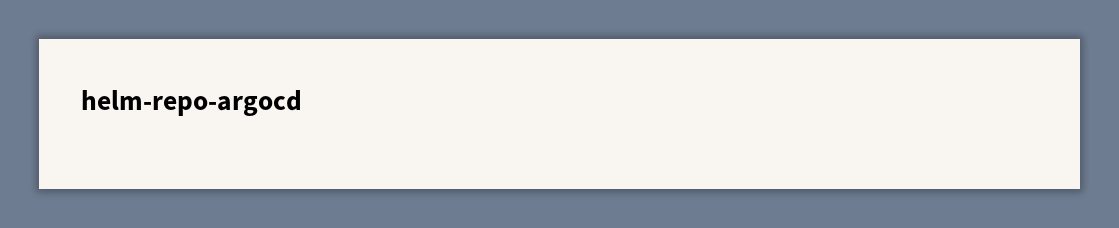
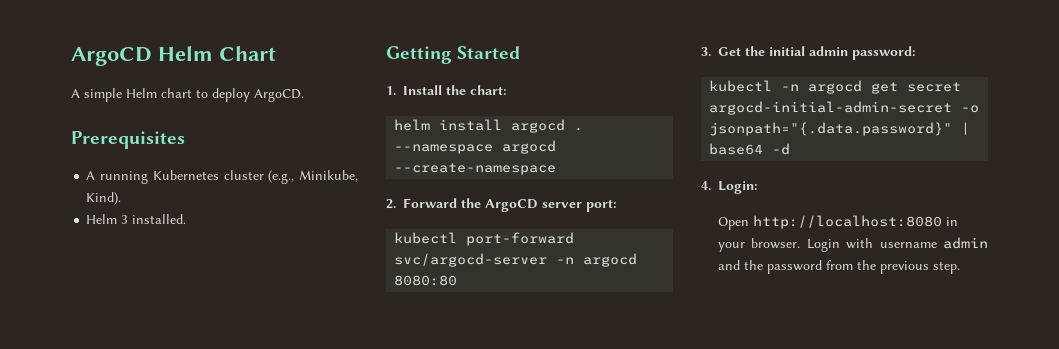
[81,90,302,116] helm-repo-argocd -> [71,46,276,66] [71,88,304,102] [71,131,185,149] [86,170,358,184] [86,192,122,205] [86,214,187,224] [386,46,521,64] [386,85,507,95] [394,119,584,133] [394,140,557,154] [394,163,557,175] [386,198,617,212] [394,232,575,246] [394,253,638,267] [394,275,458,286] [701,46,916,60] [709,80,962,94] [709,101,980,115] [709,122,971,136] [709,143,791,155] [701,181,758,194] [717,215,958,230] [717,237,988,252] [717,260,960,274] ArgoCD Helm Chart // A simple Helm chart to deploy ArgoCD. // Prerequisites // A running Kubernetes cluster (e.g., Minikube, Kind). // Helm 3 installed. // Getting Started // 1. Install the chart: // helm install argocd . --namespace argocd --create-namespace // 2. Forward the ArgoCD server port: // kubectl port-forward svc/argocd-server -n argocd 8080:80 // 3. Get the initial admin password: // kubectl -n argocd get secret argocd-initial-admin-secret -o jsonpath="{.data.password}" | base64 -d // 4. Login: // Open http://localhost:8080 in your browser. Login with username admin and the password from the previous step.

